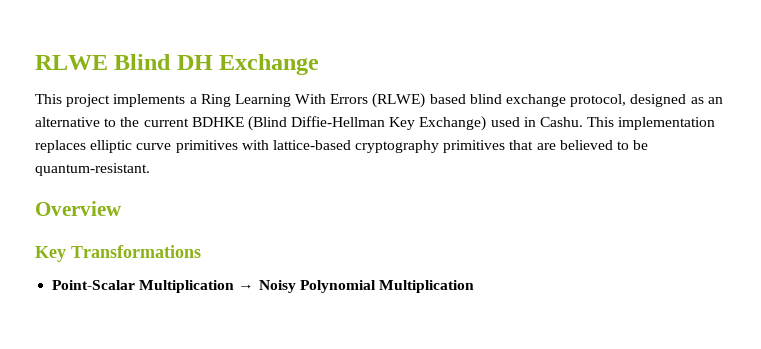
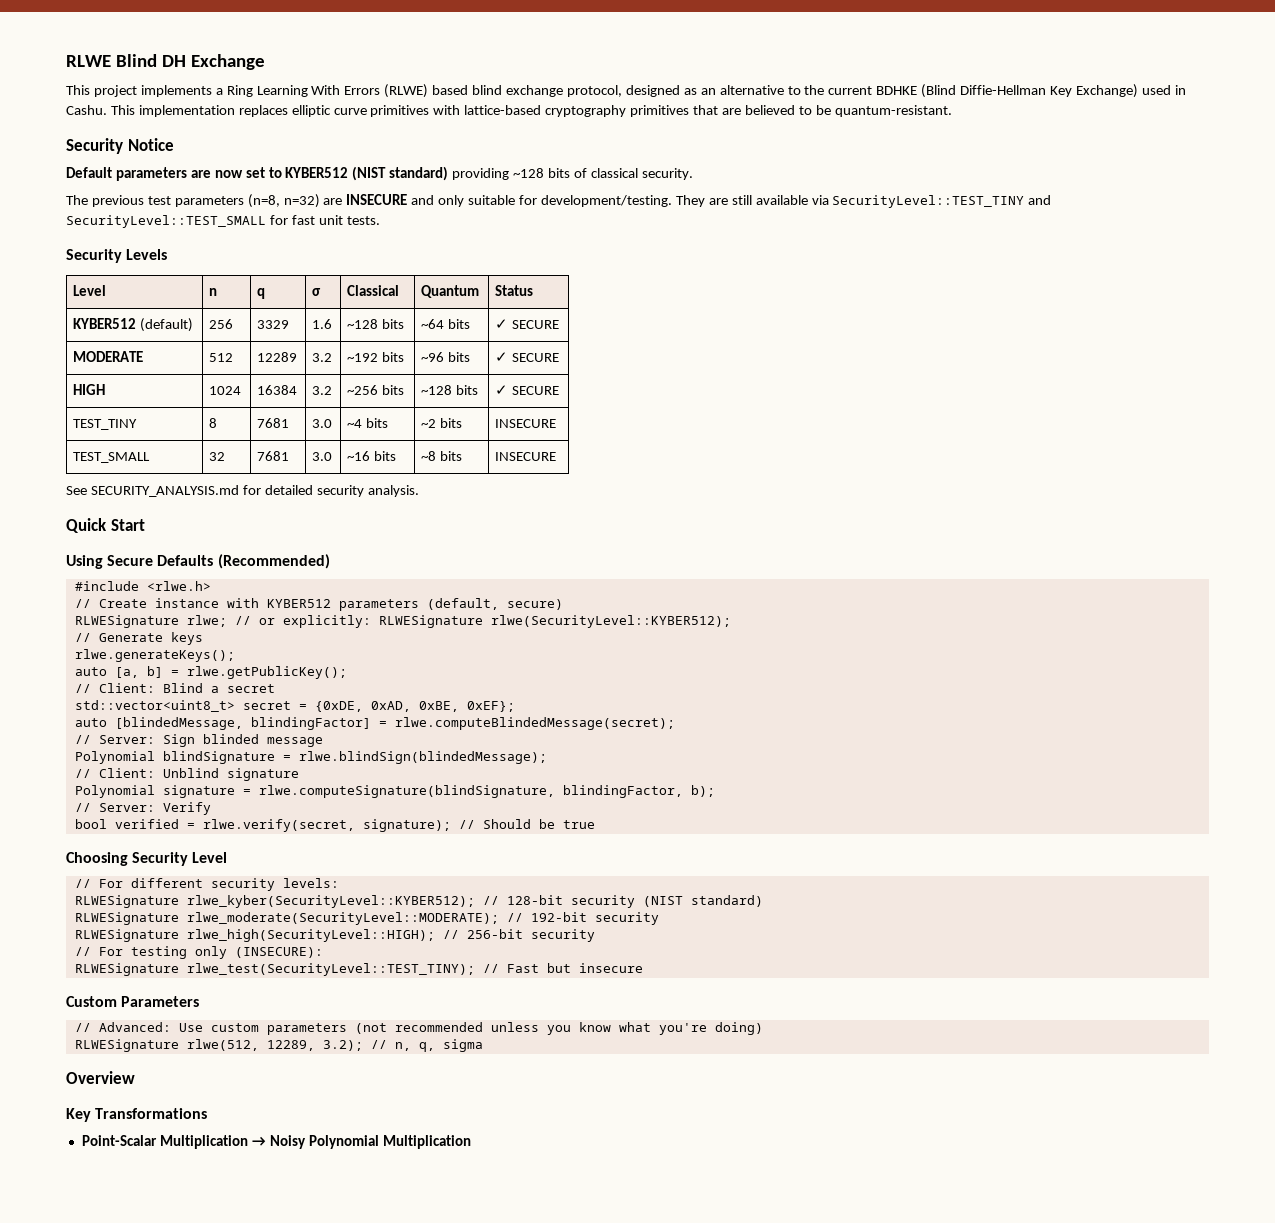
(150, 169) none -> [66,138,174,154] [66,166,693,181] [66,194,1052,208] [66,215,380,228] [66,249,168,263] [73,285,107,296] [209,288,218,296] [257,288,266,299] [312,288,322,296] [347,285,400,296] [421,285,480,298] [495,285,534,296] [73,318,194,332] [209,319,234,329] [257,320,290,329] [312,319,333,329] [347,319,405,329] [421,319,471,329] [495,319,560,329] [73,351,144,362] [209,353,234,362] [257,352,298,362] [312,353,333,362] [347,352,405,362] [421,352,471,362] [495,352,560,362] [73,384,106,395] [209,386,242,395] [257,385,298,395] [312,386,333,395] [347,385,405,395] [421,385,479,395] [495,385,560,395] [73,419,138,430] [209,418,218,428] [257,418,290,428] [312,419,333,428] [347,418,389,428] [421,418,463,428] [495,419,557,428] [73,452,151,463] [209,452,226,461] [257,451,290,461] [312,452,333,461] [347,451,397,461] [421,451,463,461] [495,452,557,461] [66,485,419,497] [66,518,145,533] [66,554,330,569] [74,581,211,591] [74,598,563,611] [74,615,731,628] [74,632,203,645] [74,649,235,662] [74,666,347,679] [74,683,275,693] [74,700,515,712] [74,717,675,730] [74,734,323,747] [74,751,547,764] [74,768,299,781] [74,785,715,798] [74,802,211,815] [74,819,595,832] [66,852,228,866] [74,878,339,891] [74,895,763,908] [74,912,659,925] [74,929,595,942] [74,946,323,959] [74,963,643,976] [66,996,200,1007] [74,1022,763,1035] [74,1039,483,1052] // Security Notice // Default parameters are now set to KYBER512 (NIST standard) providing ~128 bits of classical security. // The previous test parameters (n=8, n=32) are INSECURE and only suitable for development/testing. They are still available via SecurityLevel::TEST_TINY and SecurityLevel::TEST_SMALL for fast unit tests. // Security Levels // Level | n | q | σ | Classical | Quantum | Status // KYBER512 (default) | 256 | 3329 | 1.6 | ~128 bits | ~64 bits | ✓ SECURE // MODERATE | 512 | 12289 | 3.2 | ~192 bits | ~96 bits | ✓ SECURE // HIGH | 1024 | 16384 | 3.2 | ~256 bits | ~128 bits | ✓ SECURE // TEST_TINY | 8 | 7681 | 3.0 | ~4 bits | ~2 bits | INSECURE // TEST_SMALL | 32 | 7681 | 3.0 | ~16 bits | ~8 bits | INSECURE // See SECURITY_ANALYSIS.md for detailed security analysis. // Quick Start // Using Secure Defaults (Recommended) // #include <rlwe.h> // // Create instance with KYBER512 parameters (default, secure) // RLWESignature rlwe; // or explicitly: RLWESignature rlwe(SecurityLevel::KYBER512); // // Generate keys // rlwe.generateKeys(); // auto [a, b] = rlwe.getPublicKey(); // // Client: Blind a secret // std::vector<uint8_t> secret = {0xDE, 0xAD, 0xBE, 0xEF}; // auto [blindedMessage, blindingFactor] = rlwe.computeBlindedMessage(secret); // // Server: Sign blinded message // Polynomial blindSignature = rlwe.blindSign(blindedMessage); // // Client: Unblind signature // Polynomial signature = rlwe.computeSignature(blindSignature, blindingFactor, b); // // Server: Verify // bool verified = rlwe.verify(secret, signature); // Should be true // Choosing Security Level // // For different security levels: // RLWESignature rlwe_kyber(SecurityLevel::KYBER512); // 128-bit security (NIST standard) // RLWESignature rlwe_moderate(SecurityLevel::MODERATE); // 192-bit security // RLWESignature rlwe_high(SecurityLevel::HIGH); // 256-bit security // // For testing only (INSECURE): // RLWESignature rlwe_test(SecurityLevel::TEST_TINY); // Fast but insecure // Custom Parameters // // Advanced: Use custom parameters (not recommended unless you know what you're doing) // RLWESignature rlwe(512, 12289, 3.2); // n, q, sigma

